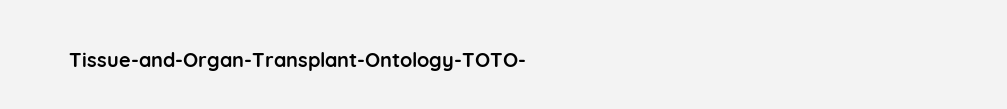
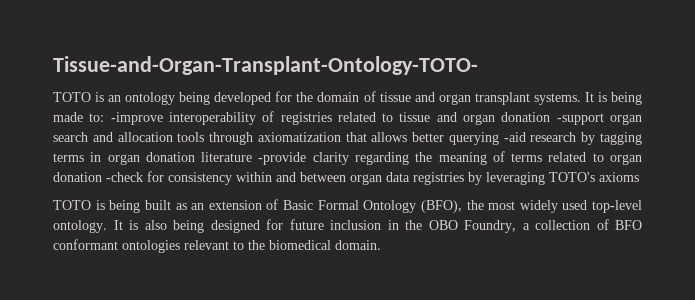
(526, 61) none -> [53,91,642,105] [53,111,643,125] [53,132,642,145] [53,151,642,165] [53,171,639,185] [53,199,642,213] [53,219,642,233] [53,239,381,253] // TOTO is an ontology being developed for the domain of tissue and organ transplant systems. It is being made to: -improve interoperability of registries related to tissue and organ donation -support organ search and allocation tools through axiomatization that allows better querying -aid research by tagging terms in organ donation literature -provide clarity regarding the meaning of terms related to organ donation -check for consistency within and between organ data registries by leveraging TOTO's axioms // TOTO is being built as an extension of Basic Formal Ontology (BFO), the most widely used top-level ontology. It is also being designed for future inclusion in the OBO Foundry, a collection of BFO conformant ontologies relevant to the biomedical domain.

